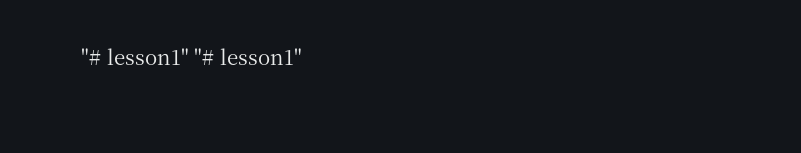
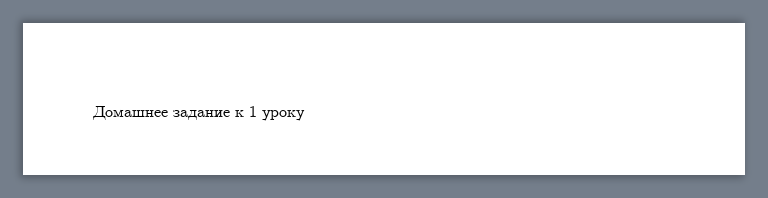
[81,48,302,65] "# lesson1" "# lesson1" -> [92,106,305,121] Домашнее задание к 1 уроку

